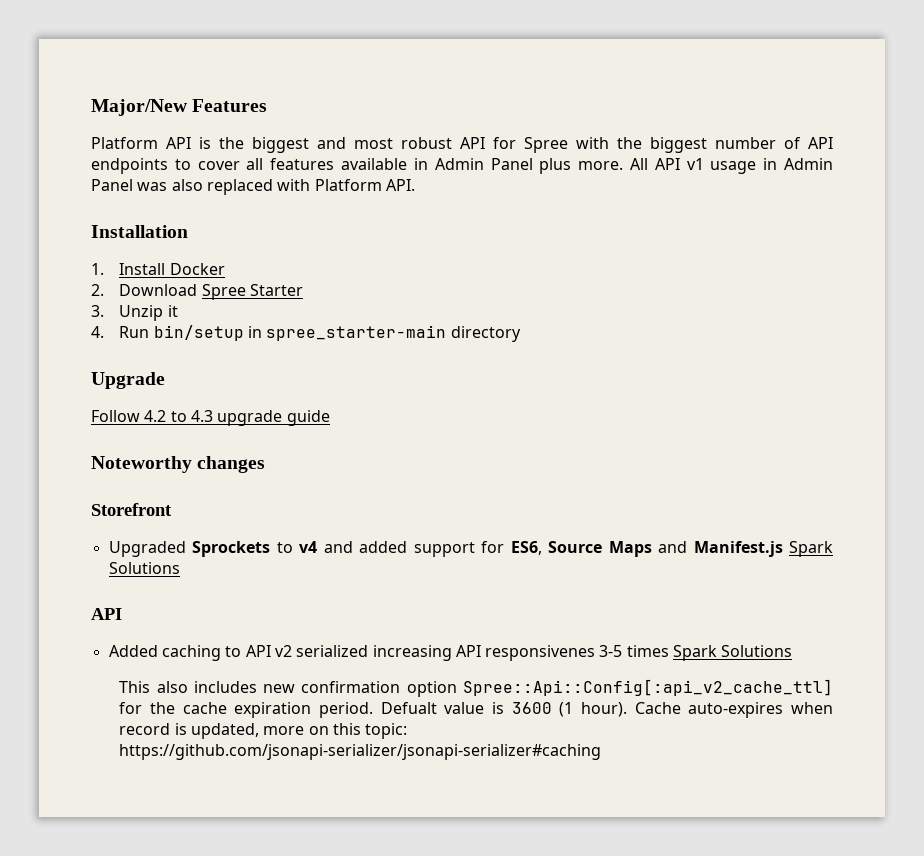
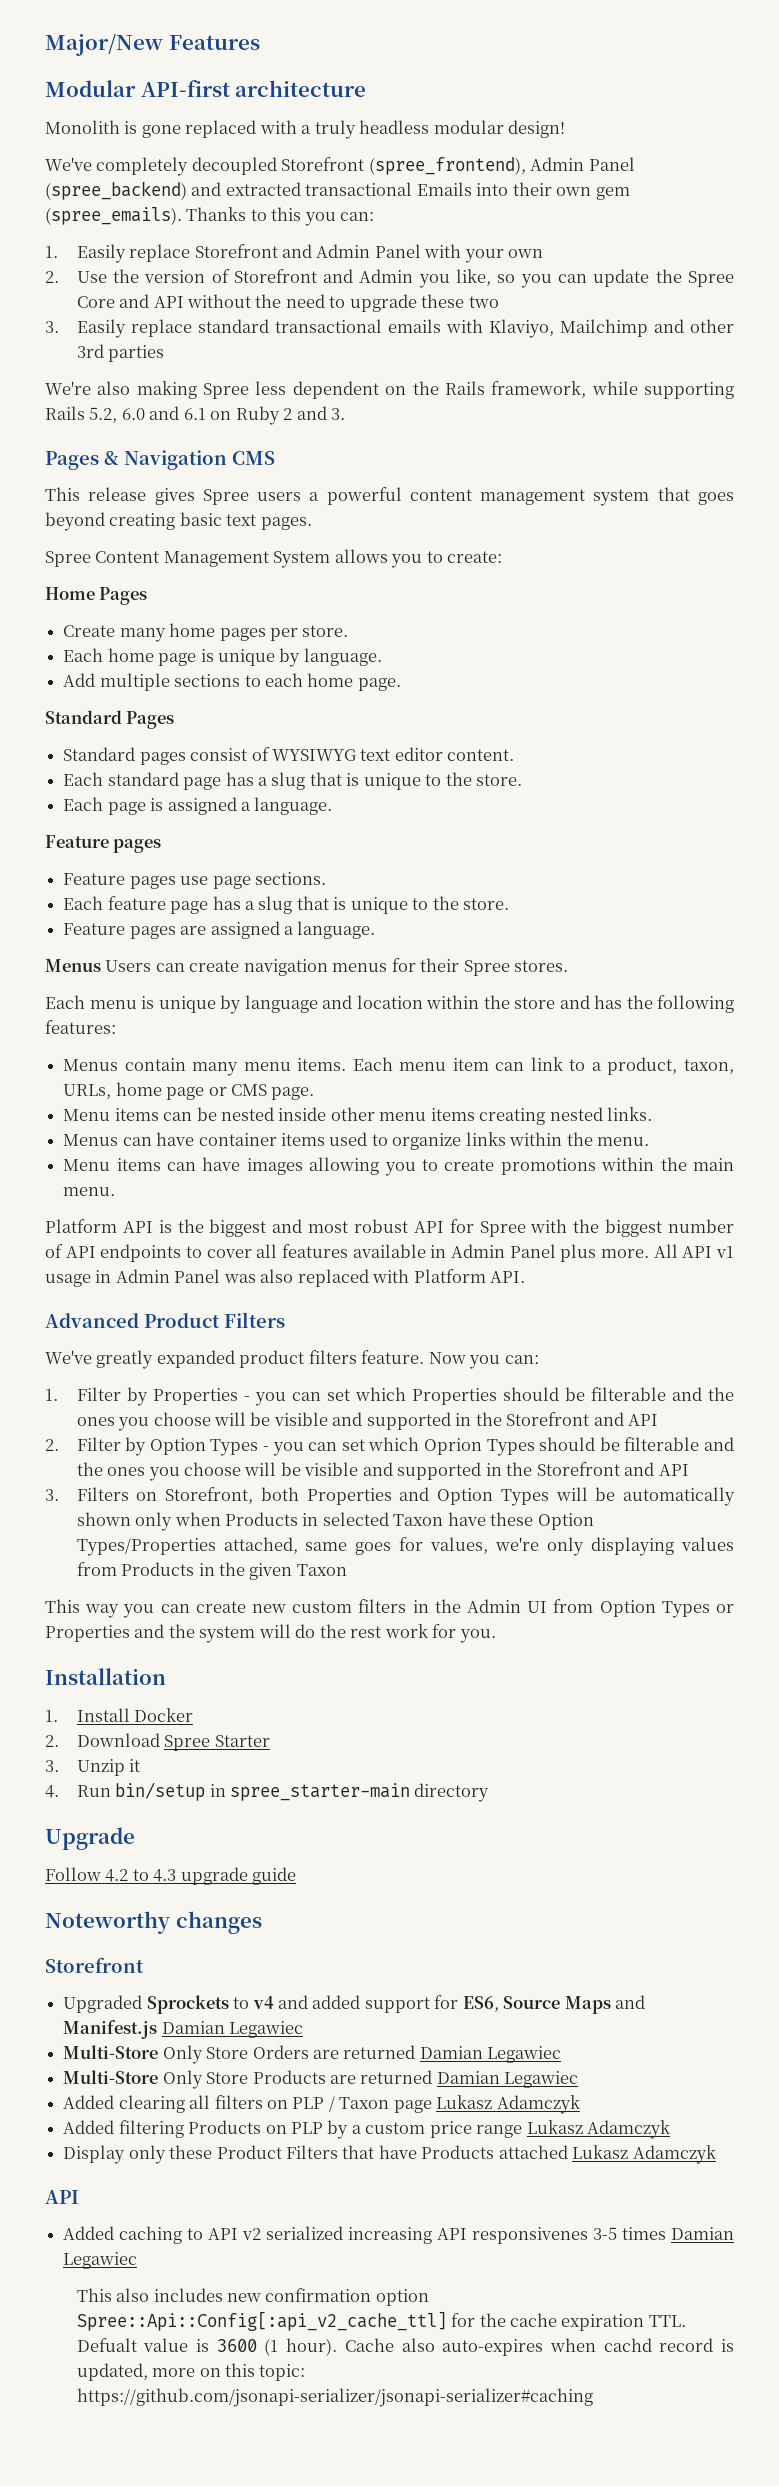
(268, 105) none -> [45,80,367,97] [45,120,566,139] [45,157,635,176] [45,181,630,200] [45,207,375,226] [45,244,544,263] [45,269,735,288] [76,294,499,312] [45,319,734,338] [76,344,165,362] [45,381,735,399] [45,406,346,425] [45,450,275,470] [45,487,734,506] [45,512,312,531] [45,549,503,568] [45,587,148,605] [63,623,349,642] [63,648,382,667] [63,673,401,691] [45,710,175,729] [63,747,515,765] [63,772,523,790] [63,797,333,815] [45,835,162,853] [63,872,326,889] [63,896,510,914] [63,921,376,939] [45,958,569,976] [45,995,734,1014] [45,1020,116,1034] [63,1057,734,1076] [63,1082,315,1100] [63,1107,653,1125] [63,1132,650,1150] [63,1157,734,1176] [63,1187,116,1196] // Modular API-first architecture // Monolith is gone replaced with a truly headless modular design! // We've completely decoupled Storefront (spree_frontend), Admin Panel (spree_backend) and extracted transactional Emails into their own gem (spree_emails). Thanks to this you can: // 1. Easily replace Storefront and Admin Panel with your own // 2. Use the version of Storefront and Admin you like, so you can update the Spree Core and API without the need to upgrade these two // 3. Easily replace standard transactional emails with Klaviyo, Mailchimp and other 3rd parties // We're also making Spree less dependent on the Rails framework, while supporting Rails 5.2, 6.0 and 6.1 on Ruby 2 and 3. // Pages & Navigation CMS // This release gives Spree users a powerful content management system that goes beyond creating basic text pages. // Spree Content Management System allows you to create: // Home Pages // Create many home pages per store. // Each home page is unique by language. // Add multiple sections to each home page. // Standard Pages // Standard pages consist of WYSIWYG text editor content. // Each standard page has a slug that is unique to the store. // Each page is assigned a language. // Feature pages // Feature pages use page sections. // Each feature page has a slug that is unique to the store. // Feature pages are assigned a language. // Menus Users can create navigation menus for their Spree stores. // Each menu is unique by language and location within the store and has the following features: // Menus contain many menu items. Each menu item can link to a product, taxon, URLs, home page or CMS page. // Menu items can be nested inside other menu items creating nested links. // Menus can have container items used to organize links within the menu. // Menu items can have images allowing you to create promotions within the main menu.
(415, 185) none -> [45,1312,285,1328] [45,1350,539,1369] [45,1387,734,1406] [76,1412,659,1431] [45,1437,735,1456] [76,1462,689,1481] [45,1487,736,1506] [76,1512,594,1531] [76,1537,734,1556] [76,1562,347,1580] [45,1599,735,1618] [45,1624,496,1643] // Advanced Product Filters // We've greatly expanded product filters feature. Now you can: // 1. Filter by Properties - you can set which Properties should be filterable and the ones you choose will be visible and supported in the Storefront and API // 2. Filter by Option Types - you can set which Oprion Types should be filterable and the ones you choose will be visible and supported in the Storefront and API // 3. Filters on Storefront, both Properties and Option Types will be automatically shown only when Products in selected Taxon have these Option Types/Properties attached, same goes for values, we're only displaying values from Products in the given Taxon // This way you can create new custom filters in the Admin UI from Option Types or Properties and the system will do the rest work for you.
[789,541,833,557] [108,562,180,574] Spark Solutions -> [161,2021,304,2038] [63,2045,562,2064] [63,2070,579,2089] [63,2095,580,2114] [63,2120,671,2139] [63,2145,716,2164] Damian Legawiec // Multi-Store Only Store Orders are returned Damian Legawiec // Multi-Store Only Store Products are returned Damian Legawiec // Added clearing all filters on PLP / Taxon page Lukasz Adamczyk // Added filtering Products on PLP by a custom price range Lukasz Adamczyk // Display only these Product Filters that have Products attached Lukasz Adamczyk
[673,645,793,661] Spark Solutions -> [671,2227,735,2240] [63,2252,138,2269] Damian Legawiec
[318,702,373,718] period. -> [648,2315,686,2327] TTL.
(681, 708) none -> [401,2338,435,2352] also
(834, 708) none -> [603,2338,652,2352] cachd

